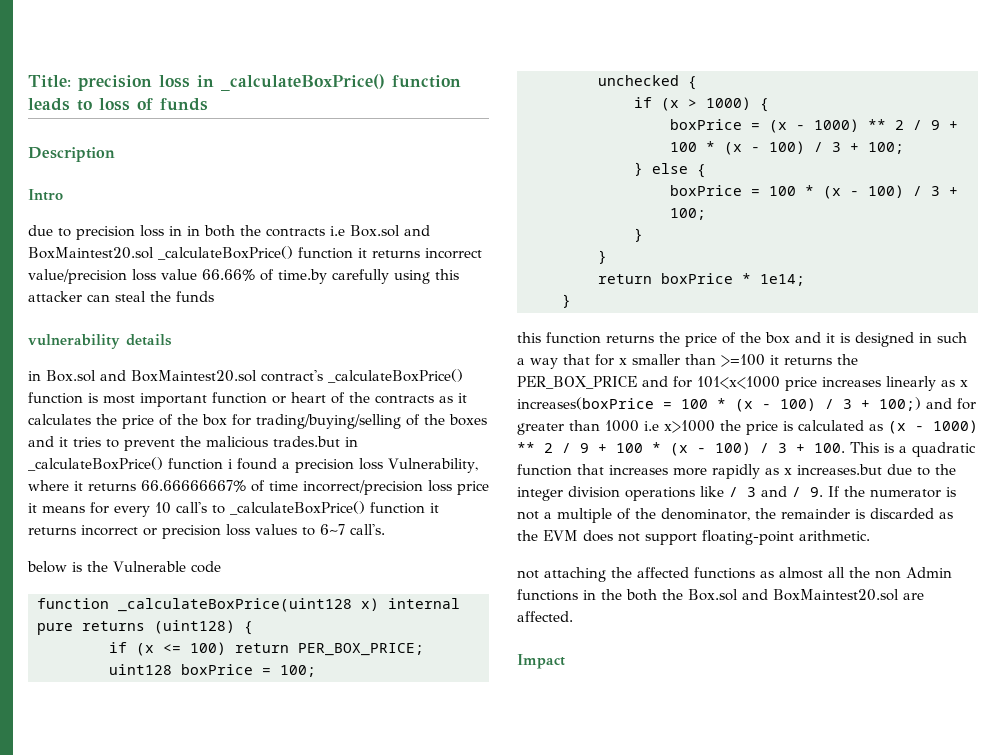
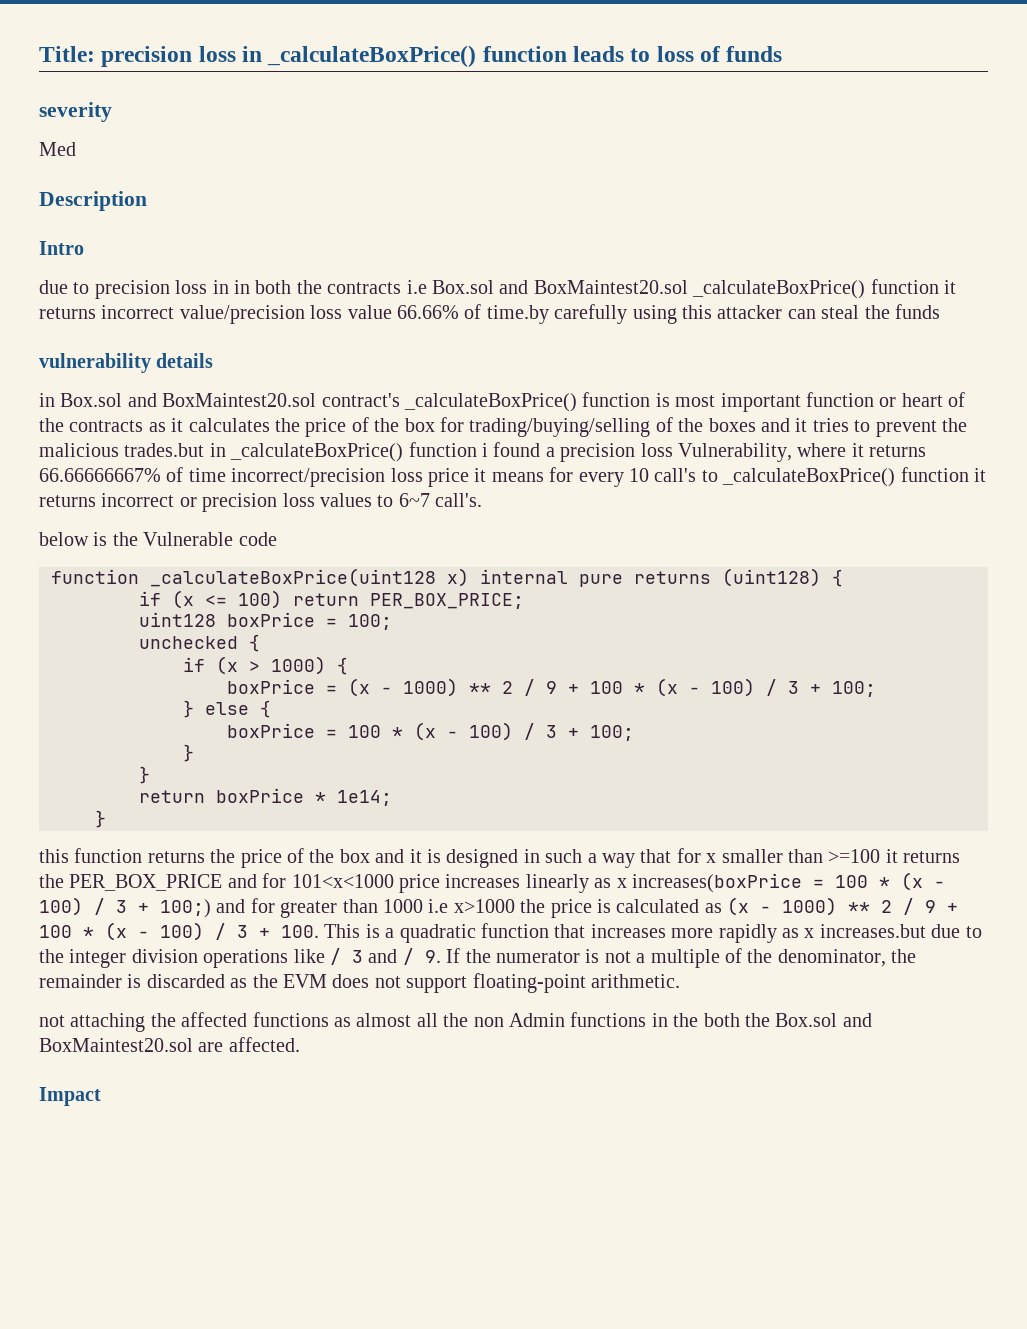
(208, 104) none -> [39,102,112,122] [39,142,76,156] // severity // Med

